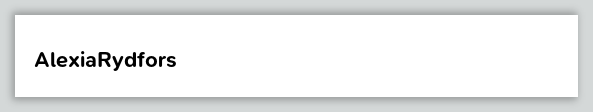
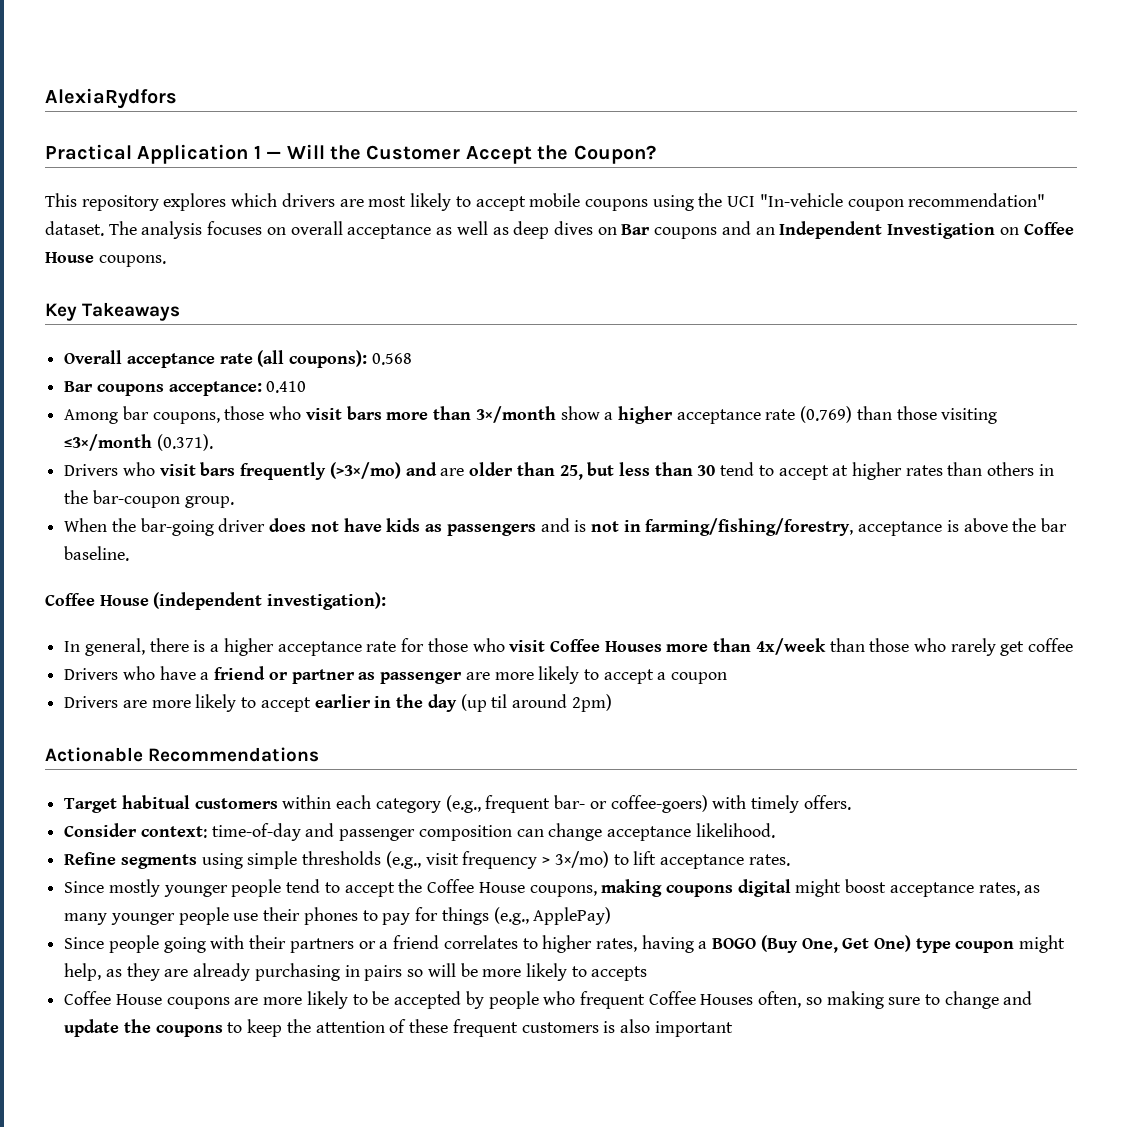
(177, 61) none -> [45,144,656,164] [45,193,1046,211] [45,221,1074,239] [45,252,166,267] [45,302,181,321] [64,350,412,368] [64,381,307,396] [64,406,998,424] [64,434,213,451] [64,462,1054,480] [64,490,234,508] [64,518,1068,536] [64,546,130,561] [45,592,387,610] [64,638,1074,656] [64,666,728,684] [64,694,612,712] [45,747,320,762] [64,795,851,813] [64,823,775,841] [64,851,790,869] [64,879,1041,897] [64,907,612,925] [64,935,1066,953] [64,963,648,981] [64,991,1033,1009] [64,1019,733,1037] // Practical Application 1 — Will the Customer Accept the Coupon? // This repository explores which drivers are most likely to accept mobile coupons using the UCI "In-vehicle coupon recommendation" dataset. The analysis focuses on overall acceptance as well as deep dives on Bar coupons and an Independent Investigation on Coffee House coupons. // Key Takeaways // Overall acceptance rate (all coupons): 0.568 // Bar coupons acceptance: 0.410 // Among bar coupons, those who visit bars more than 3×/month show a higher acceptance rate (0.769) than those visiting ≤3×/month (0.371). // Drivers who visit bars frequently (>3×/mo) and are older than 25, but less than 30 tend to accept at higher rates than others in the bar-coupon group. // When the bar-going driver does not have kids as passengers and is not in farming/fishing/forestry, acceptance is above the bar baseline. // Coffee House (independent investigation): // In general, there is a higher acceptance rate for those who visit Coffee Houses more than 4x/week than those who rarely get coffee // Drivers who have a friend or partner as passenger are more likely to accept a coupon // Drivers are more likely to accept earlier in the day (up til around 2pm) // Actionable Recommendations // Target habitual customers within each category (e.g., frequent bar- or coffee-goers) with timely offers. // Consider context: time-of-day and passenger composition can change acceptance likelihood. // Refine segments using simple thresholds (e.g., visit frequency > 3×/mo) to lift acceptance rates. // Since mostly younger people tend to accept the Coffee House coupons, making coupons digital might boost acceptance rates, as many younger people use their phones to pay for things (e.g., ApplePay) // Since people going with their partners or a friend correlates to higher rates, having a BOGO (Buy One, Get One) type coupon might help, as they are already purchasing in pairs so will be more likely to accepts // Coffee House coupons are more likely to be accepted by people who frequent Coffee Houses often, so making sure to change and update the coupons to keep the attention of these frequent customers is also important

